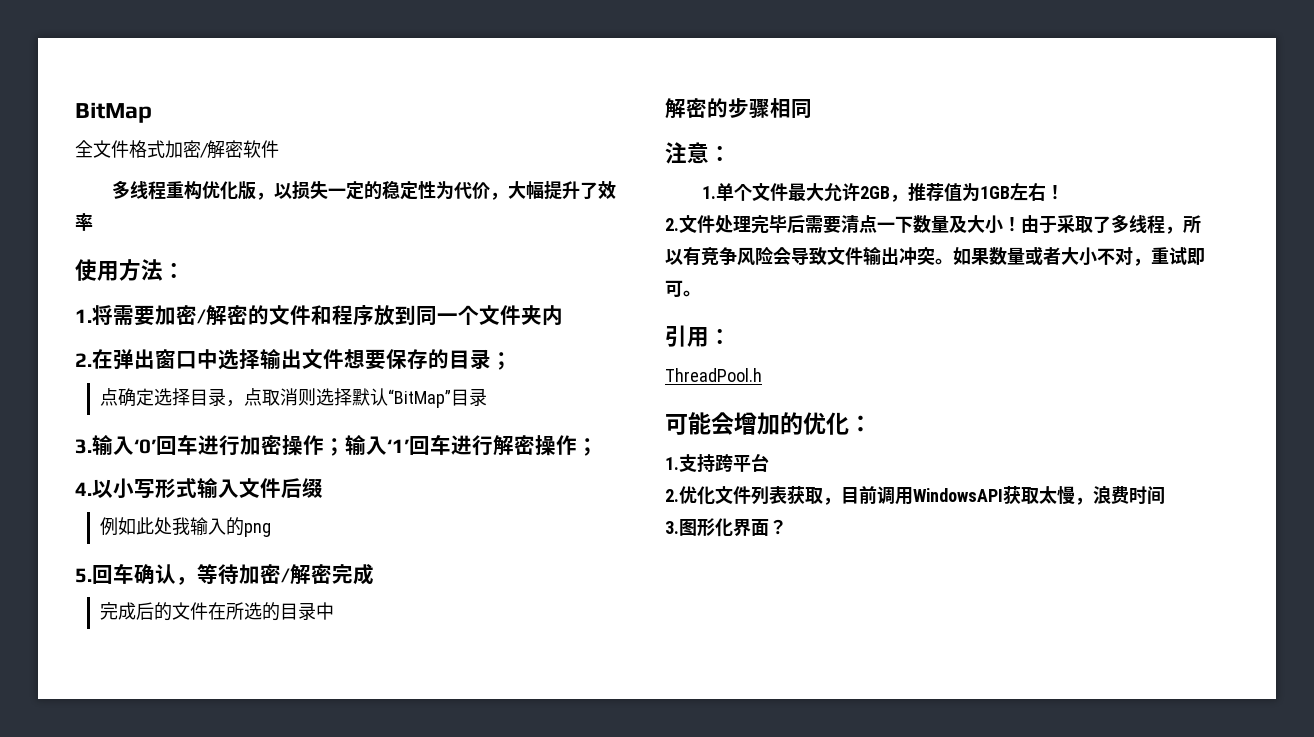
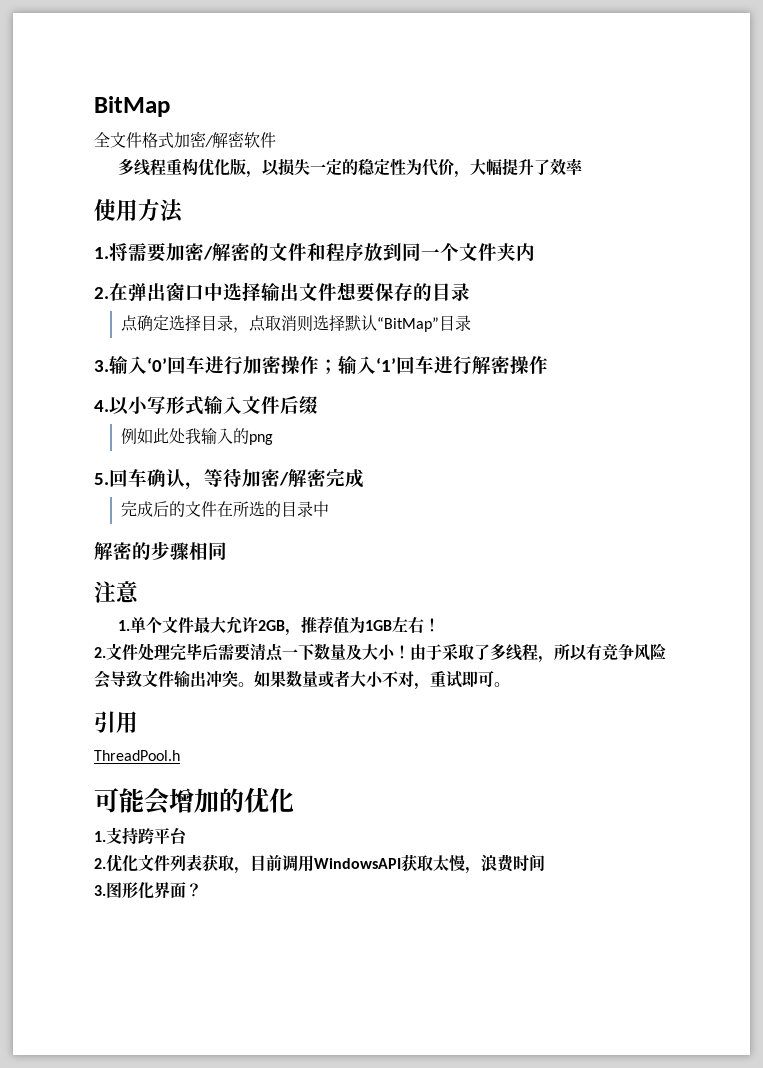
[163,262,185,278] ： -> (184, 211) none
[491,352,512,370] ； -> (470, 292) none
[577,438,598,456] ； -> (548, 365) none
[709,145,731,161] ： -> (139, 592) none
[709,328,731,344] ： -> (138, 722) none
[849,415,872,432] ： -> (294, 800) none

